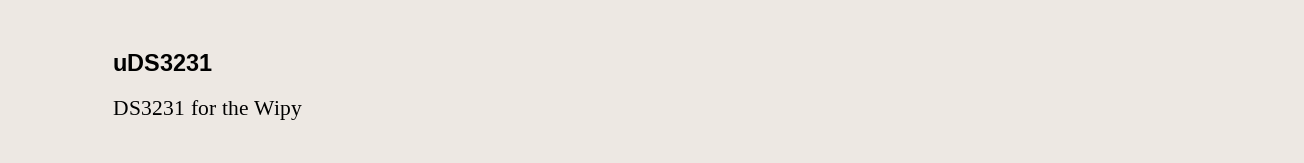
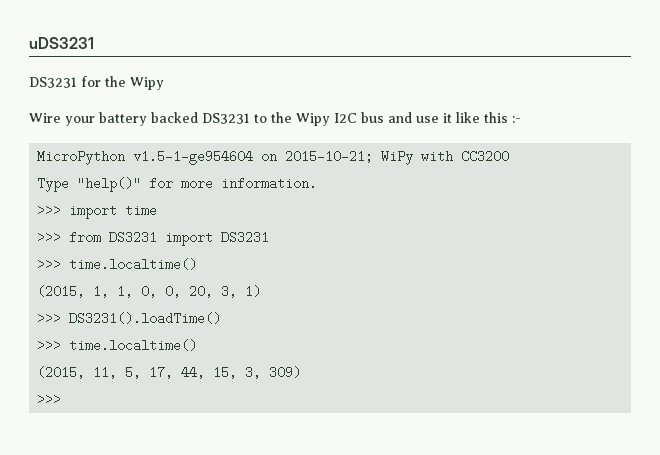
(303, 110) none -> [29,112,521,126] [37,150,510,165] [37,177,318,192] [37,204,158,219] [37,231,270,246] [37,258,198,271] [37,285,262,298] [37,312,222,325] [37,339,198,352] [37,366,302,379] [37,393,62,406] // Wire your battery backed DS3231 to the Wipy I2C bus and use it like this :- // MicroPython v1.5-1-ge954604 on 2015-10-21; WiPy with CC3200 // Type "help()" for more information. // >>> import time // >>> from DS3231 import DS3231 // >>> time.localtime() // (2015, 1, 1, 0, 0, 20, 3, 1) // >>> DS3231().loadTime() // >>> time.localtime() // (2015, 11, 5, 17, 44, 15, 3, 309) // >>>

